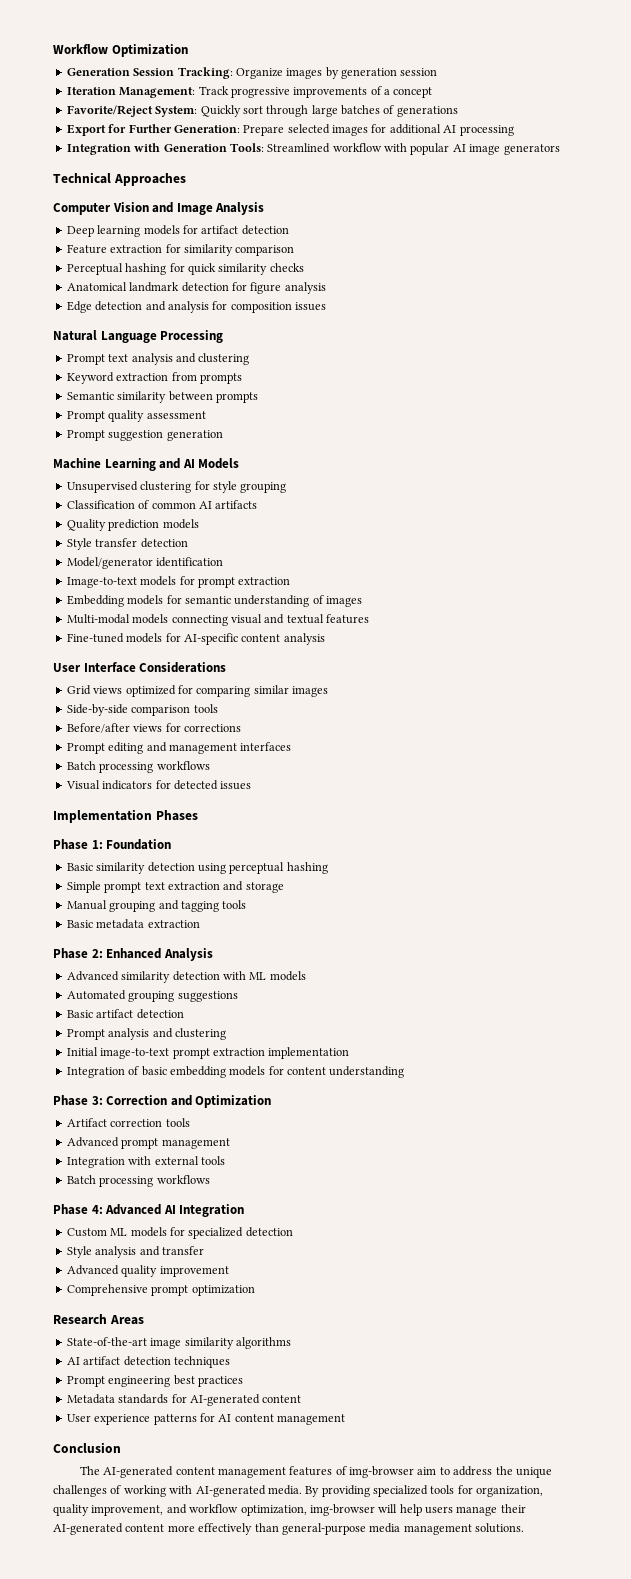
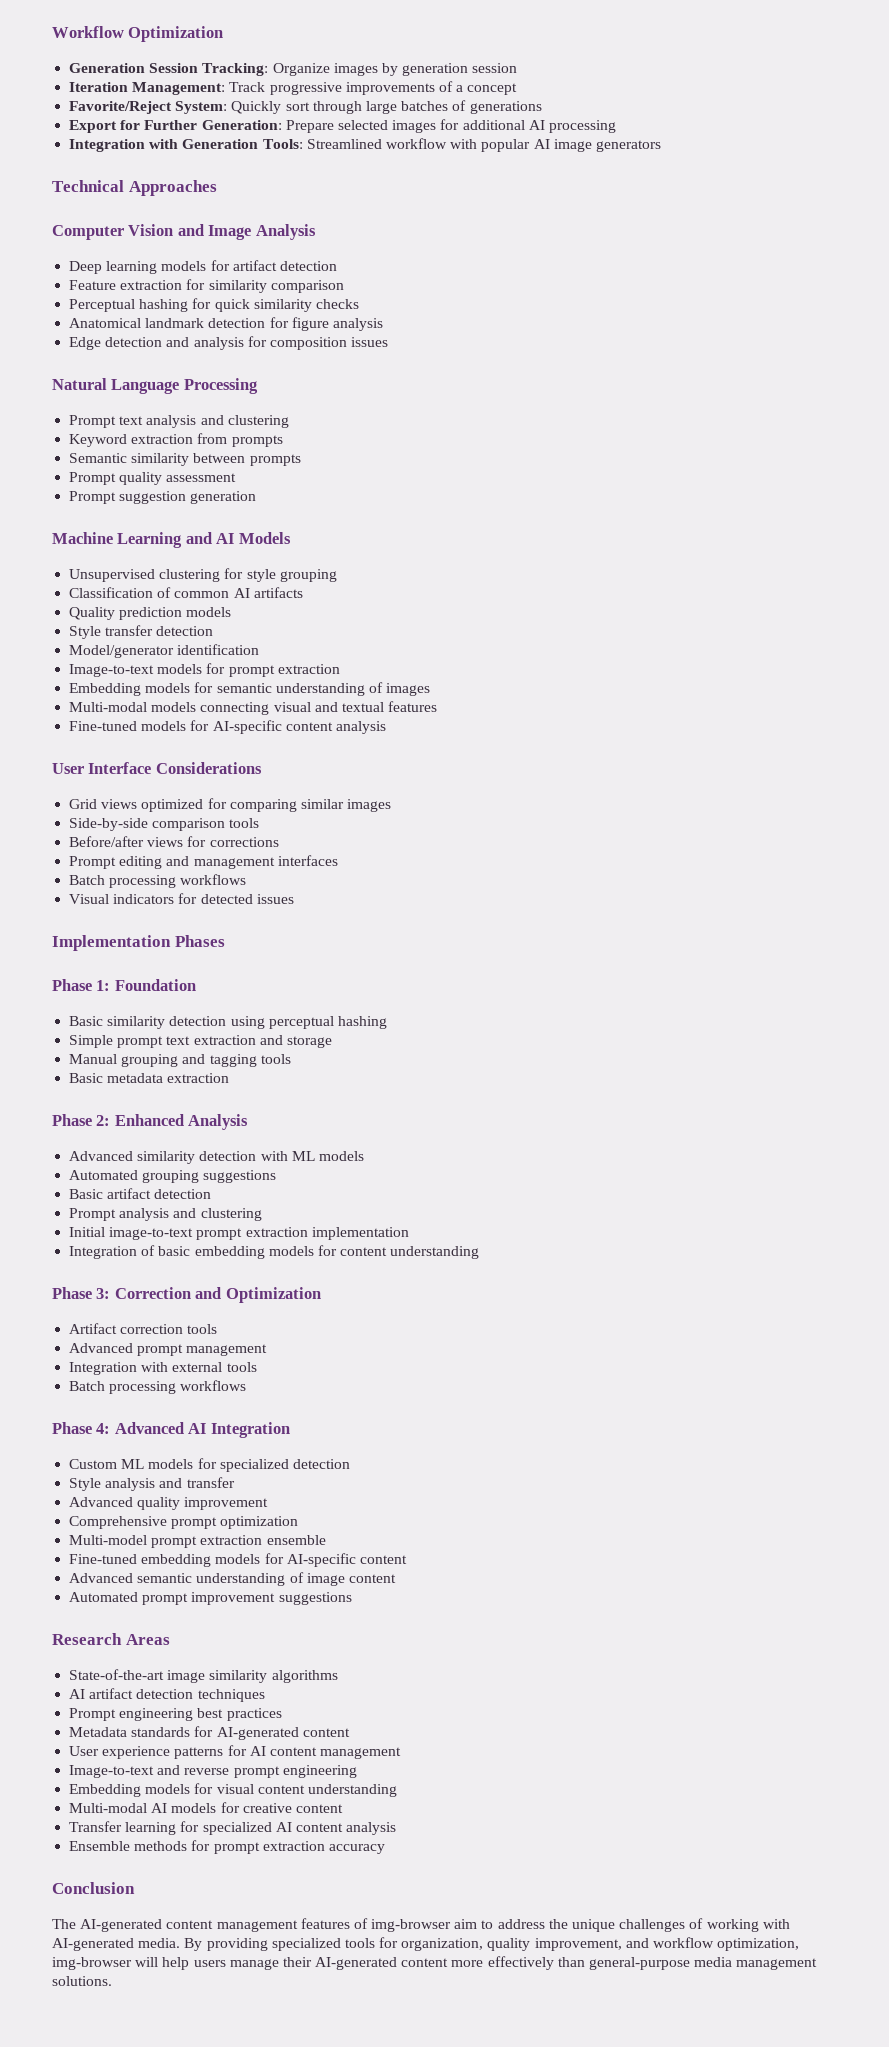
(255, 1290) none -> [69,1535,326,1548] [69,1553,407,1567] [69,1572,396,1586] [69,1592,352,1605] // Multi-model prompt extraction ensemble // Fine-tuned embedding models for AI-specific content // Advanced semantic understanding of image content // Automated prompt improvement suggestions
(345, 1419) none -> [69,1765,357,1778] [69,1783,397,1797] [69,1802,343,1813] [69,1821,397,1835] [69,1840,385,1854] // Image-to-text and reverse prompt engineering // Embedding models for visual content understanding // Multi-modal AI models for creative content // Transfer learning for specialized AI content analysis // Ensemble methods for prompt extraction accuracy

